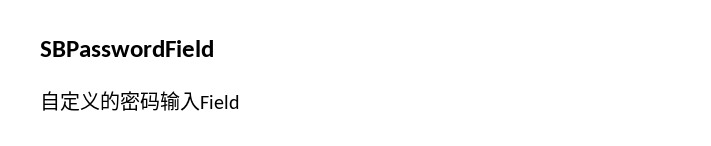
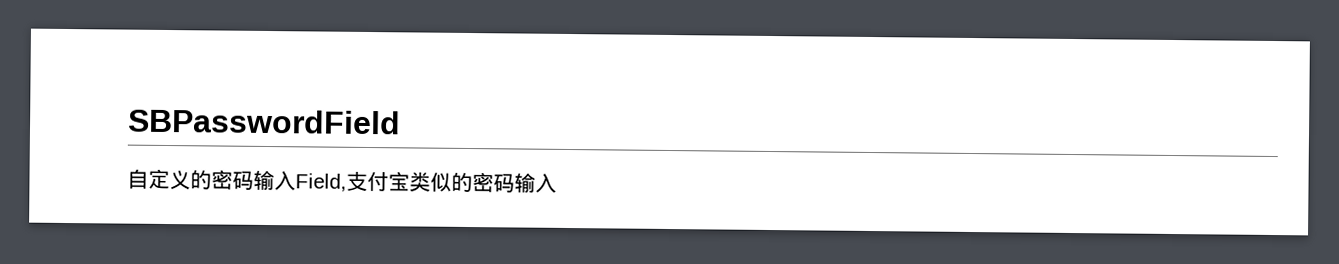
[200,95,240,109] Field -> [295,170,557,193] Field,支付宝类似的密码输入

